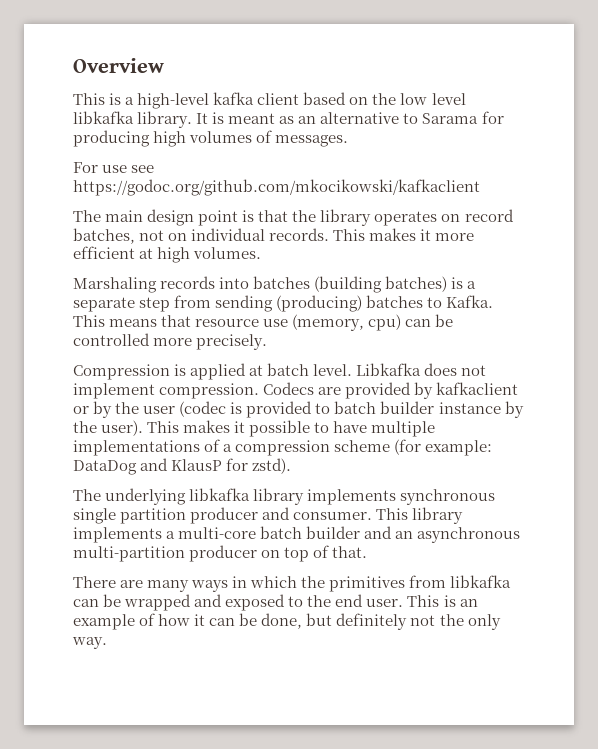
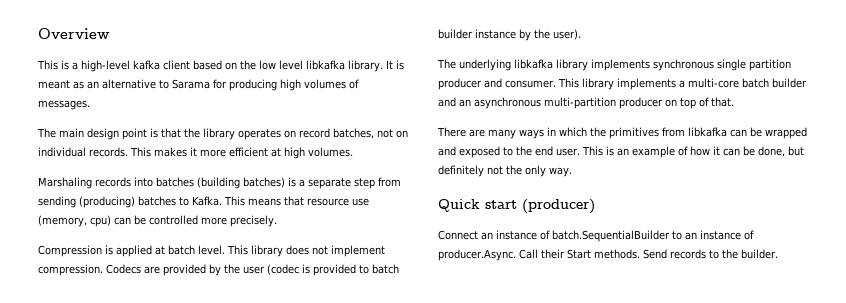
[73,162,155,173] [73,179,480,196] // For use see https://godoc.org/github.com/mkocikowski/kafkaclient -> (90, 105) none
[356,363,422,376] Libkafka -> [227,245,283,257] This library
[436,382,519,395] [73,401,113,418] kafkaclient or by -> (221, 270) none
[147,420,436,437] [73,439,493,456] [73,458,292,475] This makes it possible to have multiple implementations of a compression scheme (for example: DataDog and KlausP for zstd). -> (581, 34) none
(107, 643) none -> [438,199,595,214] [438,230,754,242] [438,249,778,261] // Quick start (producer) // Connect an instance of batch.SequentialBuilder to an instance of producer.Async. Call their Start methods. Send records to the builder.

